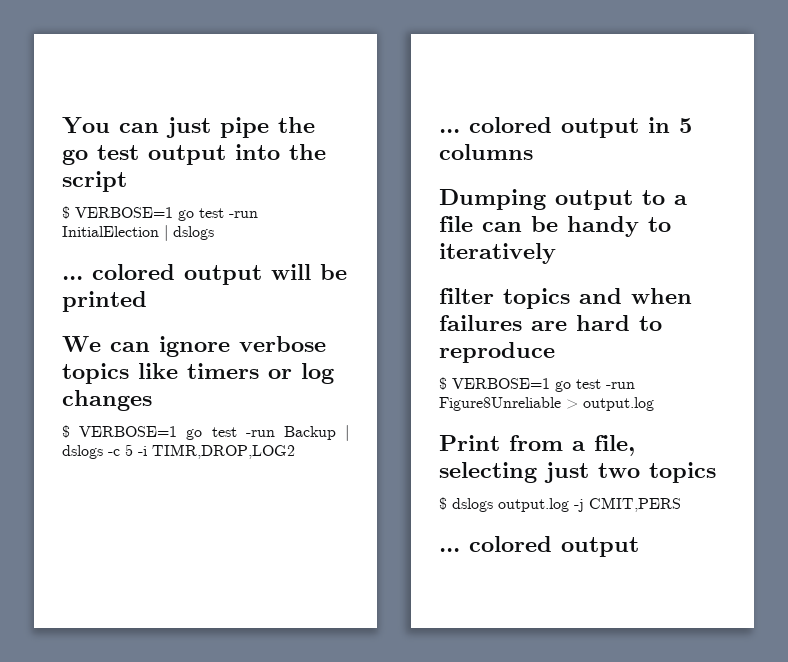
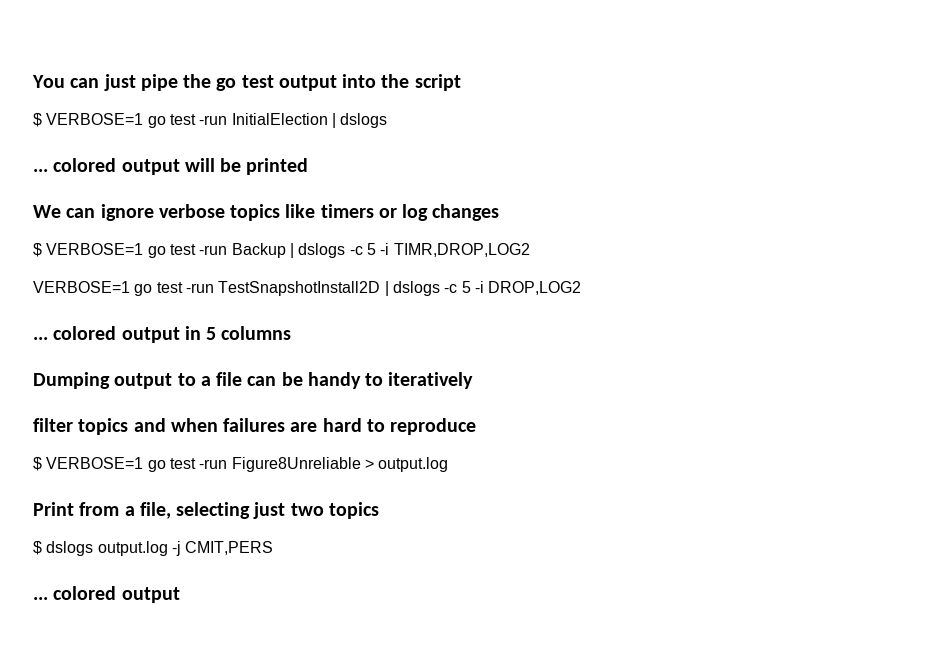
(295, 451) none -> [33,281,582,296] // VERBOSE=1 go test -run TestSnapshotInstall2D | dslogs -c 5 -i DROP,LOG2

